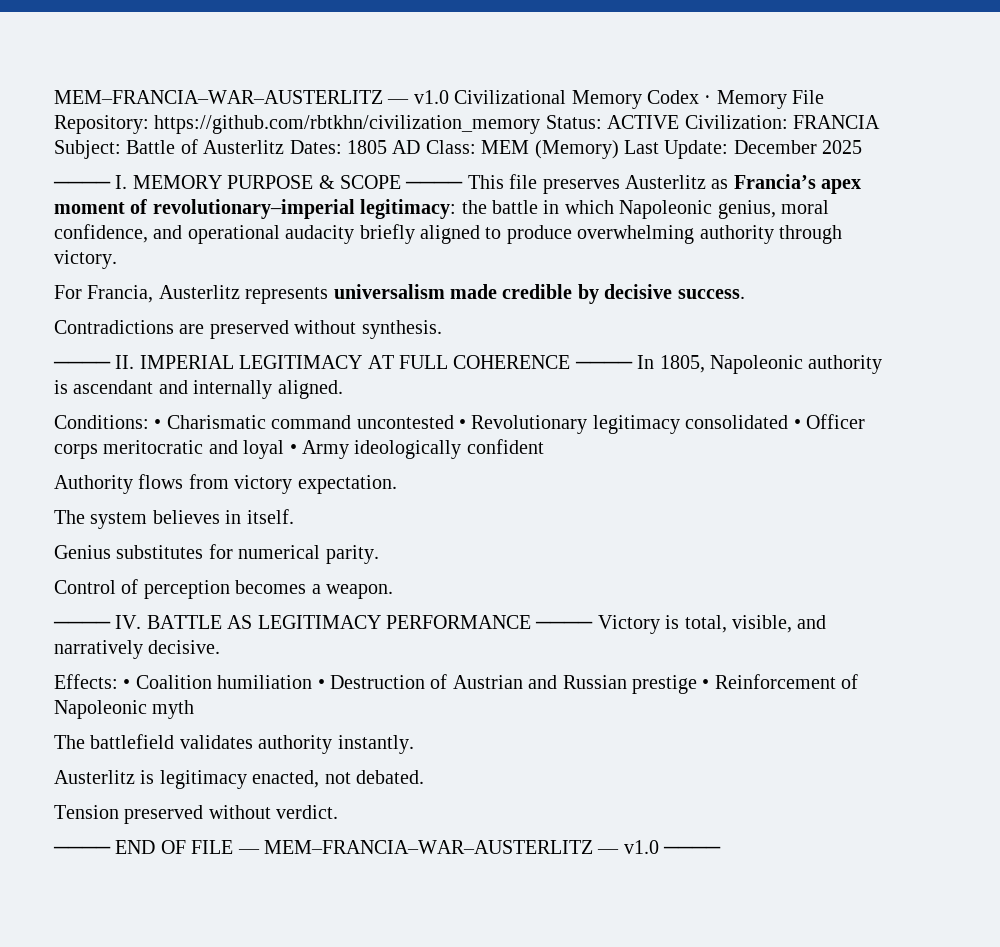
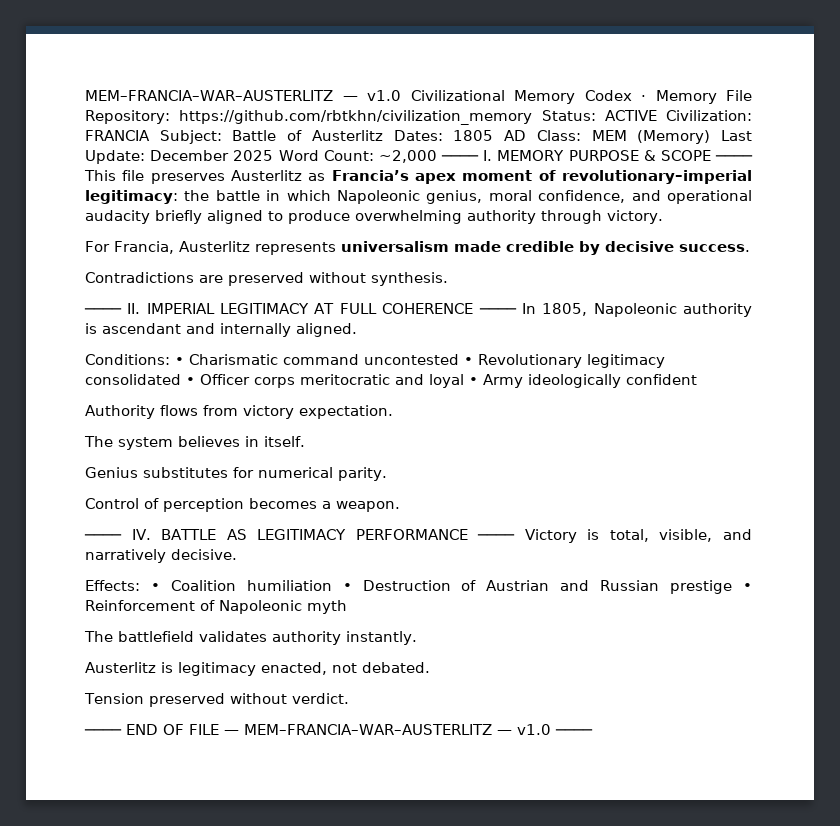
(863, 147) // -> [278,150,437,163] Word Count: ~2,000

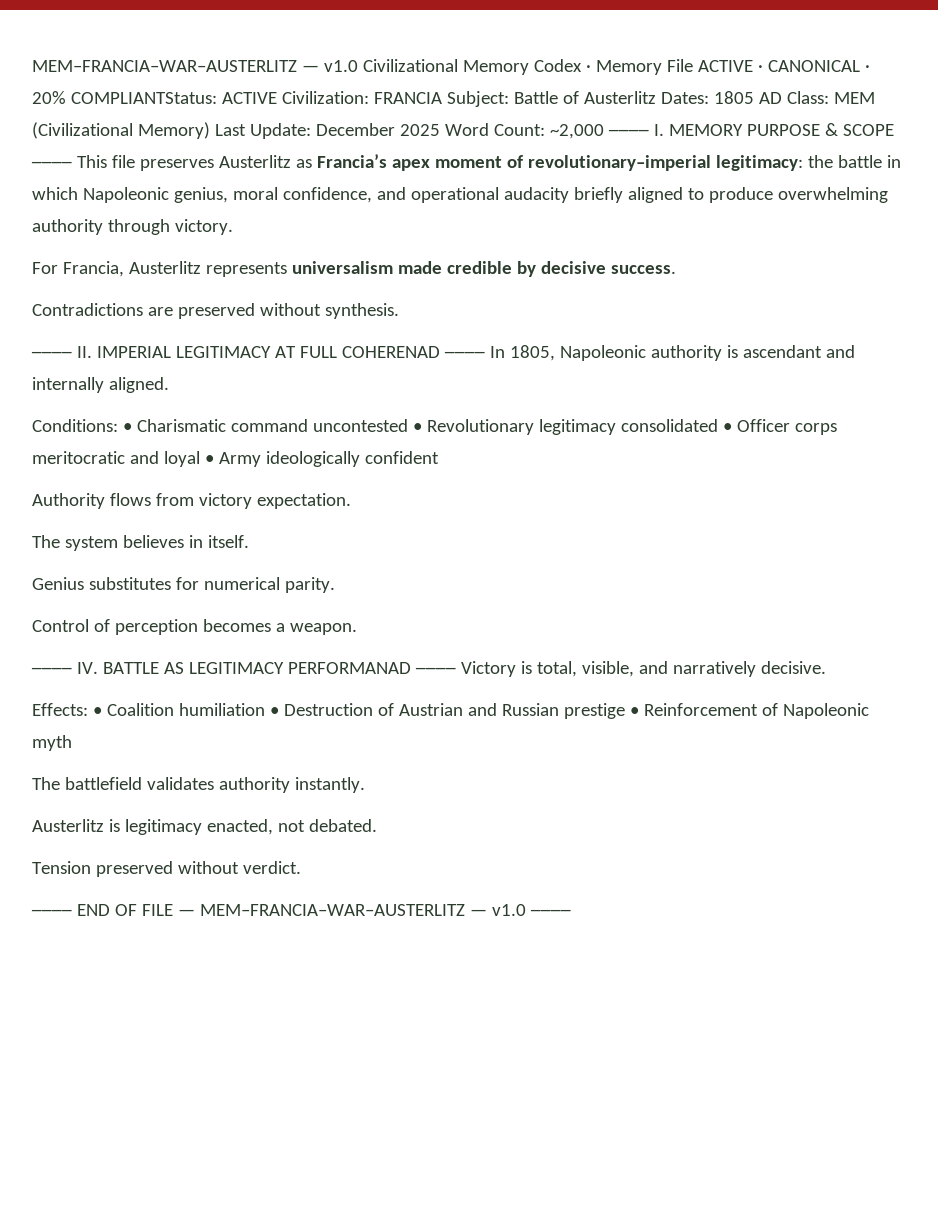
[85,110,596,125] Repository: https://github.com/rbtkhn/civilization_memory Status: -> [697,60,870,72] [32,91,217,104] ACTIVE · CANONICAL · 20% COMPLIANTStatus:
[637,130,711,144] (Memory) -> [32,122,210,139] (Civilizational Memory)
[382,303,474,314] COHERENCE -> [341,346,440,358] COHERENAD
[355,529,468,540] PERFORMANCE -> [287,662,411,674] PERFORMANAD

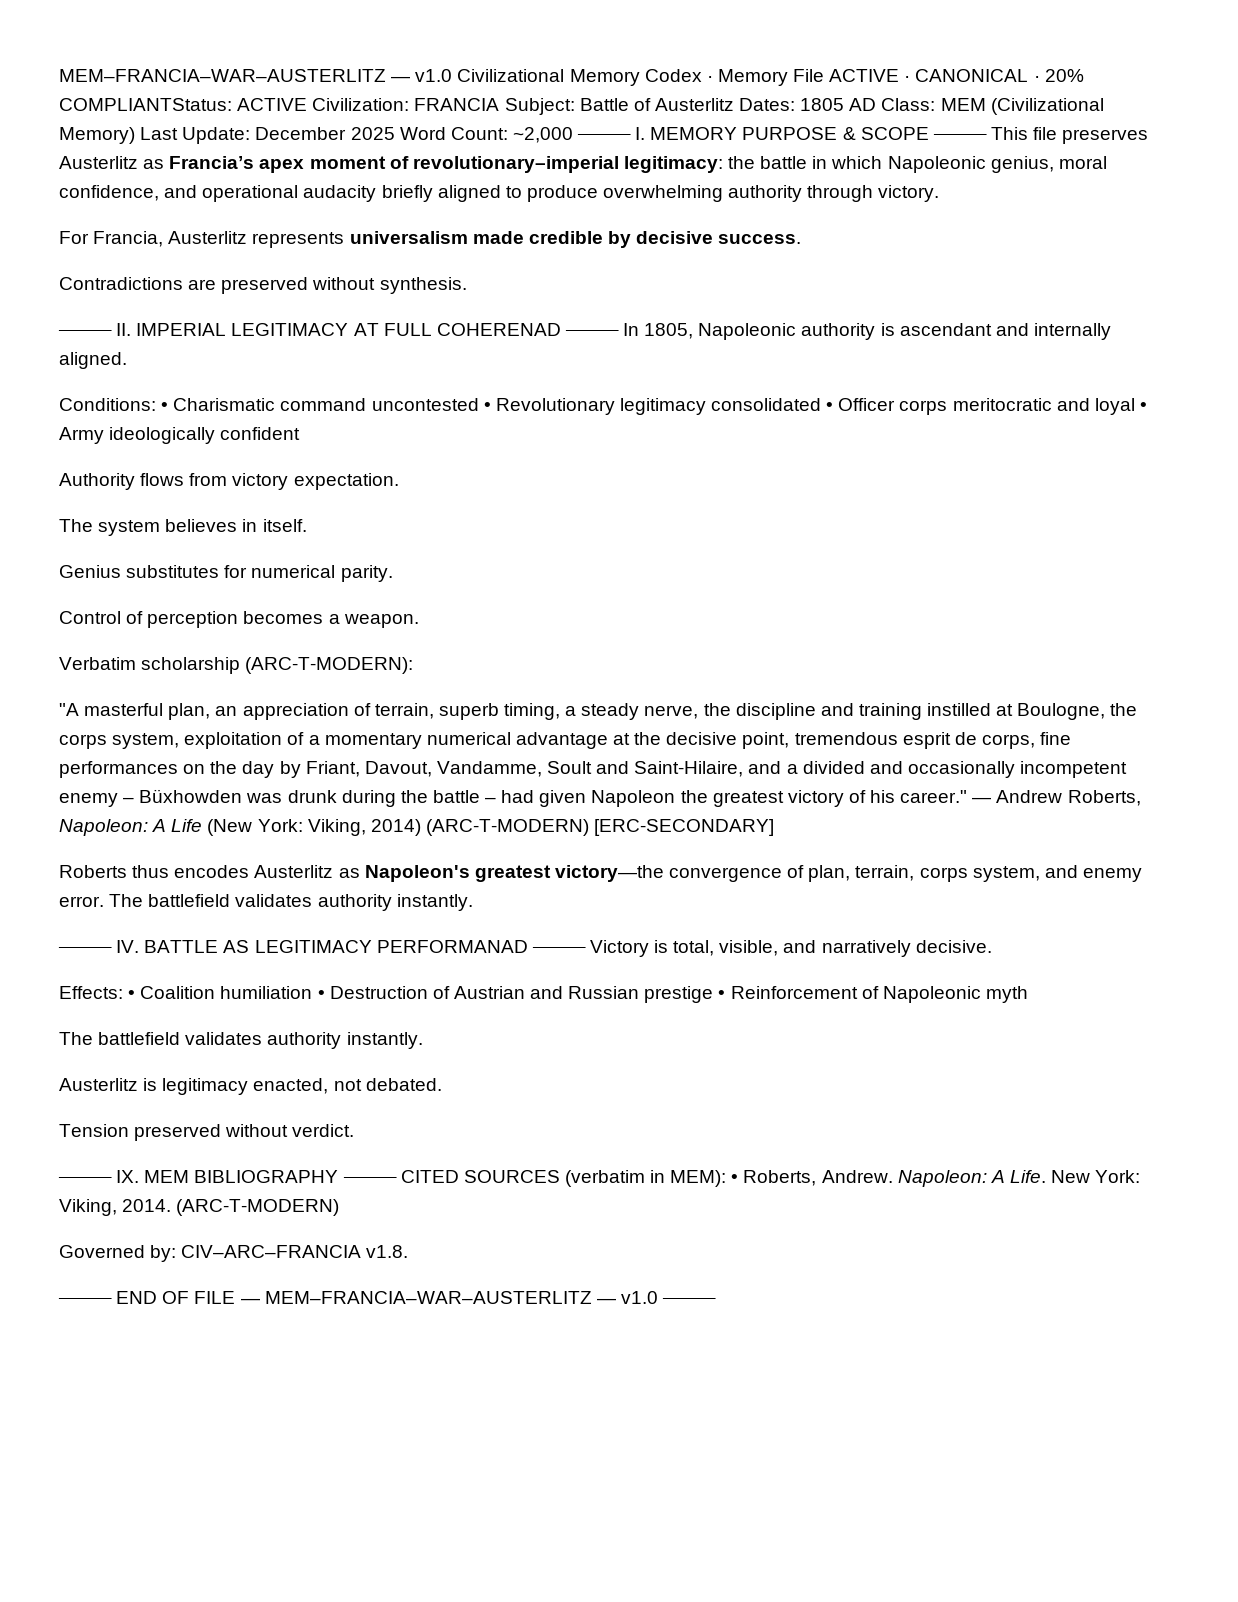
(357, 629) none -> [59,657,414,674] [59,703,1138,720] [59,732,1072,749] [59,761,1128,778] [59,789,1141,807] [59,819,775,836] [59,865,1142,882] [59,894,473,911] // Verbatim scholarship (ARC-T-MODERN): // "A masterful plan, an appreciation of terrain, superb timing, a steady nerve, the discipline and training instilled at Boulogne, the corps system, exploitation of a momentary numerical advantage at the decisive point, tremendous esprit de corps, fine performances on the day by Friant, Davout, Vandamme, Soult and Saint-Hilaire, and a divided and occasionally incompetent enemy – Büxhowden was drunk during the battle – had given Napoleon the greatest victory of his career." — Andrew Roberts, Napoleon: A Life (New York: Viking, 2014) (ARC-T-MODERN) [ERC-SECONDARY] // Roberts thus encodes Austerlitz as Napoleon's greatest victory—the convergence of plan, terrain, corps system, and enemy error. The battlefield validates authority instantly.
(301, 867) none -> [58,1170,1141,1187] [59,1199,340,1216] [59,1245,409,1262] // ──── IX. MEM BIBLIOGRAPHY ──── CITED SOURCES (verbatim in MEM): • Roberts, Andrew. Napoleon: A Life. New York: Viking, 2014. (ARC-T-MODERN) // Governed by: CIV–ARC–FRANCIA v1.8.

